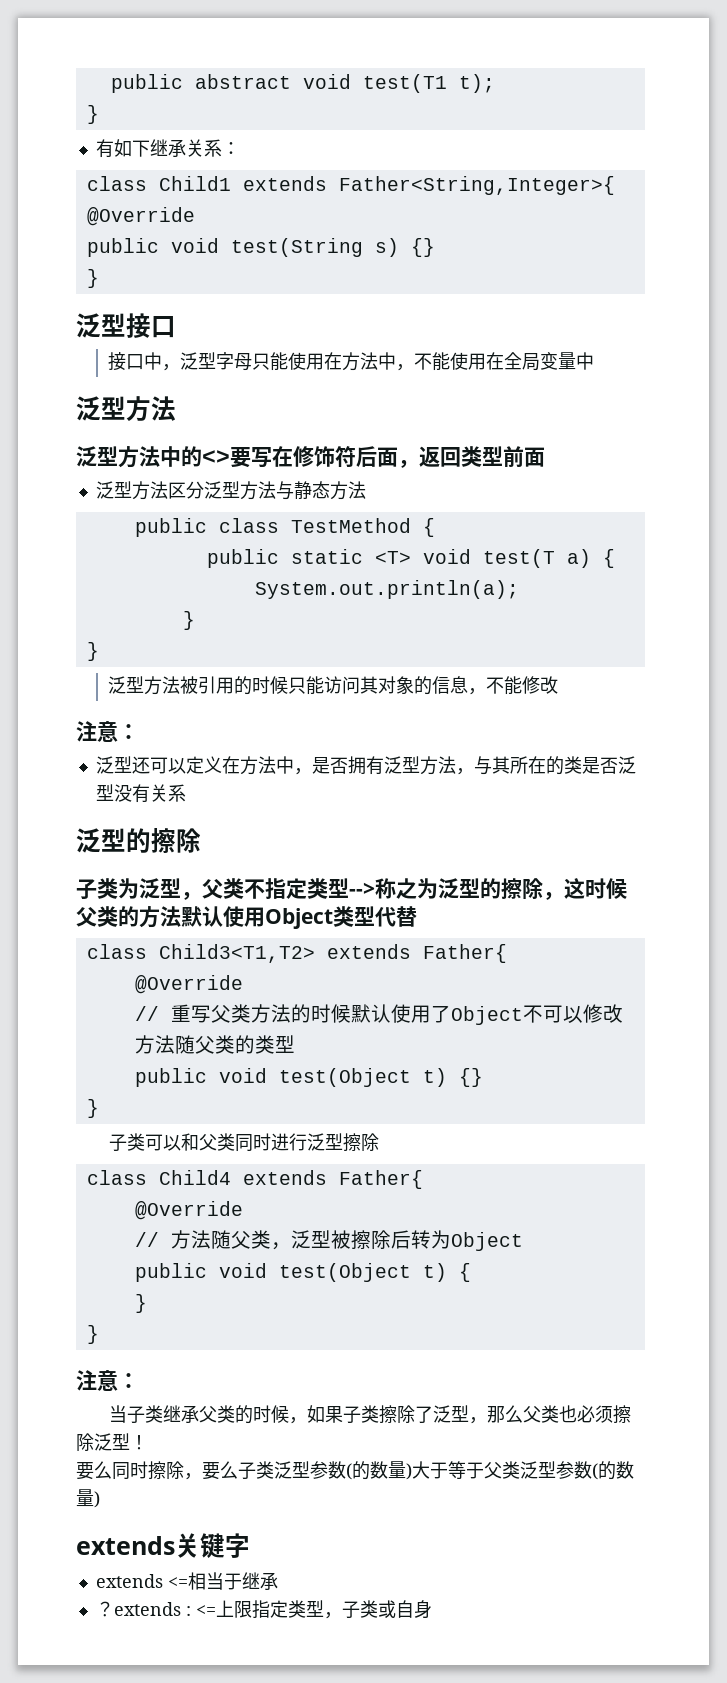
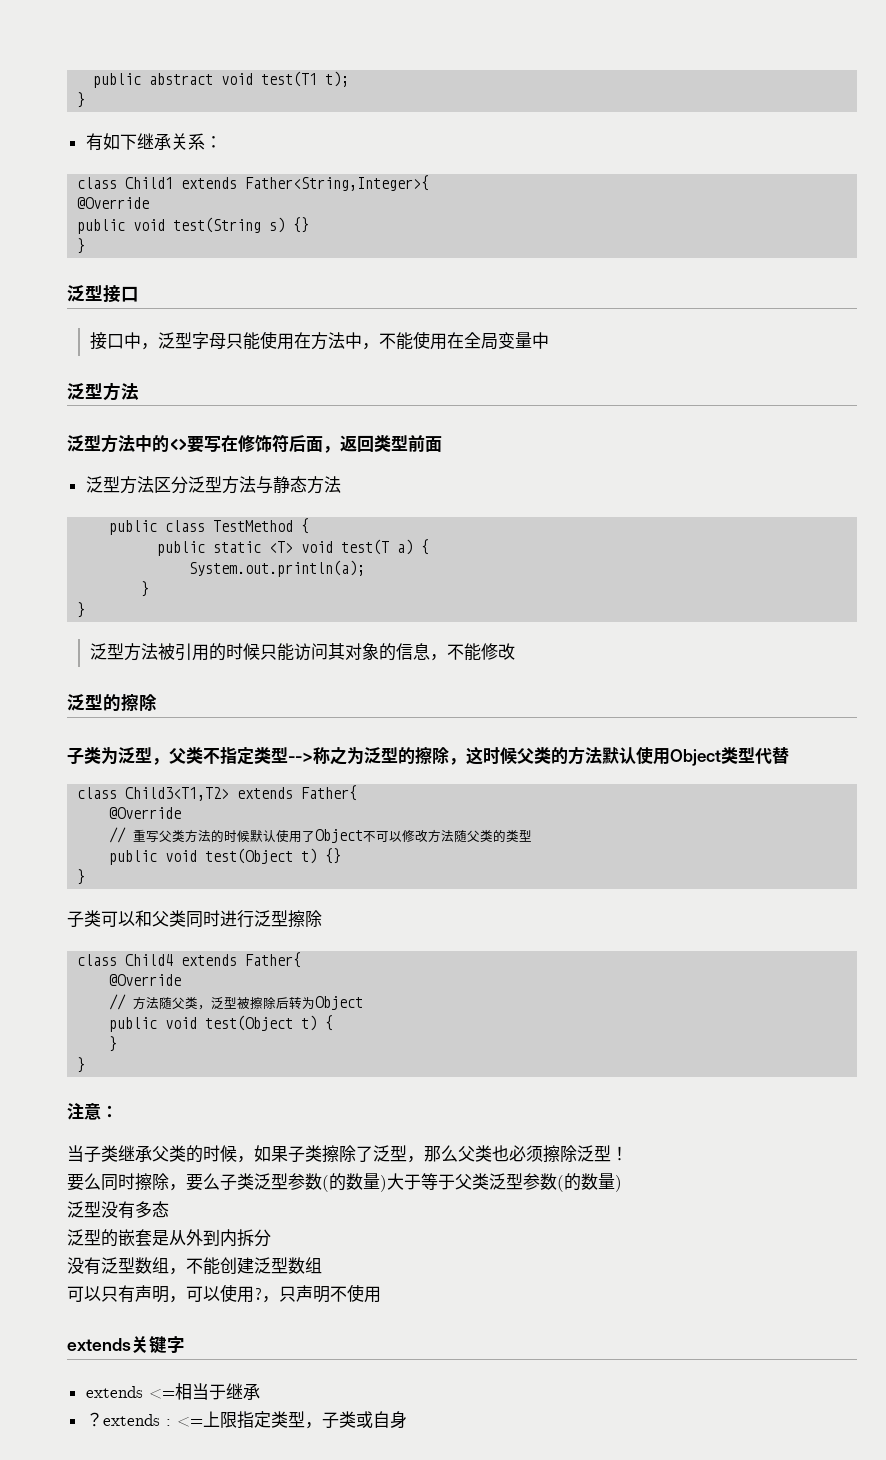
[76,721,139,742] [95,756,636,775] [95,784,186,803] // 注意： // 泛型还可以定义在方法中，是否拥有泛型方法，与其所在的类是否泛型没有关系 -> (515, 651) none
(100, 1499) none -> [67,1201,169,1219] [67,1229,271,1247] [67,1257,322,1275] [67,1284,381,1303] // 泛型没有多态 // 泛型的嵌套是从外到内拆分 // 没有泛型数组，不能创建泛型数组 // 可以只有声明，可以使用?，只声明不使用

